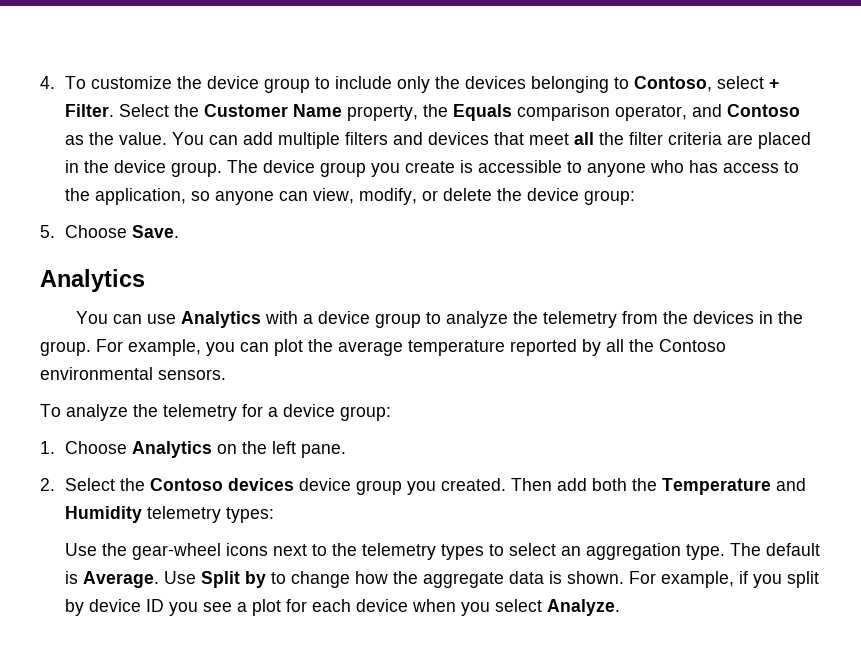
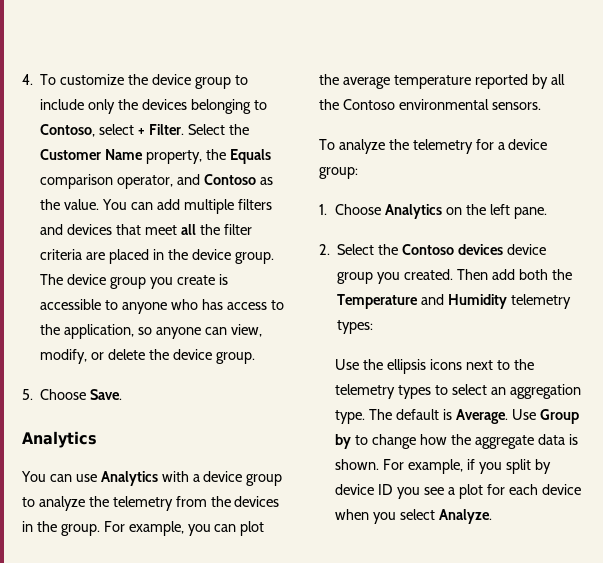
[584,190,636,205] group: -> [215,352,255,364] group.
[132,543,222,560] gear-wheel -> [387,359,427,374] ellipsis
[201,571,241,588] Split -> [539,409,579,424] Group

